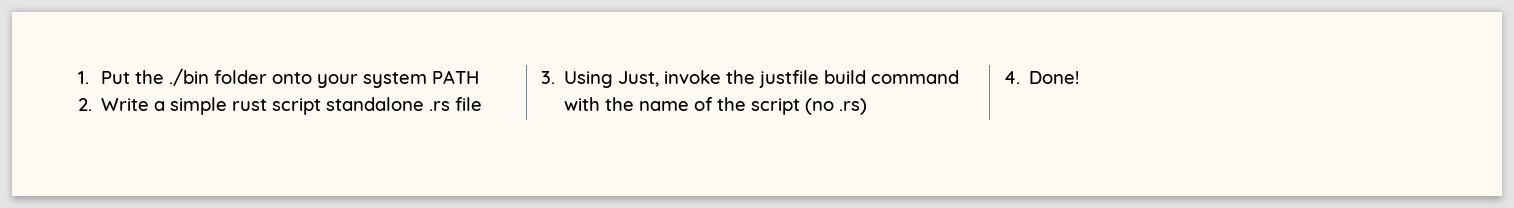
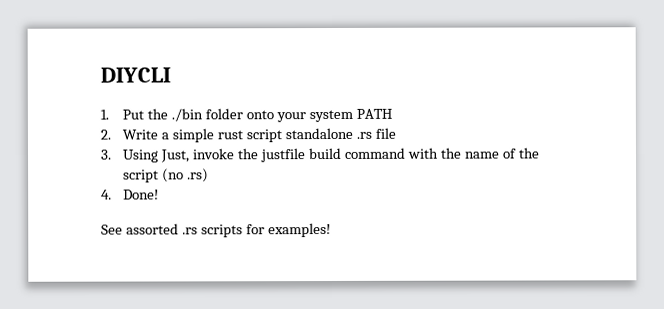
(78, 77) none -> [100,67,171,83] DIYCLI //
(1080, 77) none -> [101,223,331,238] // See assorted .rs scripts for examples!

